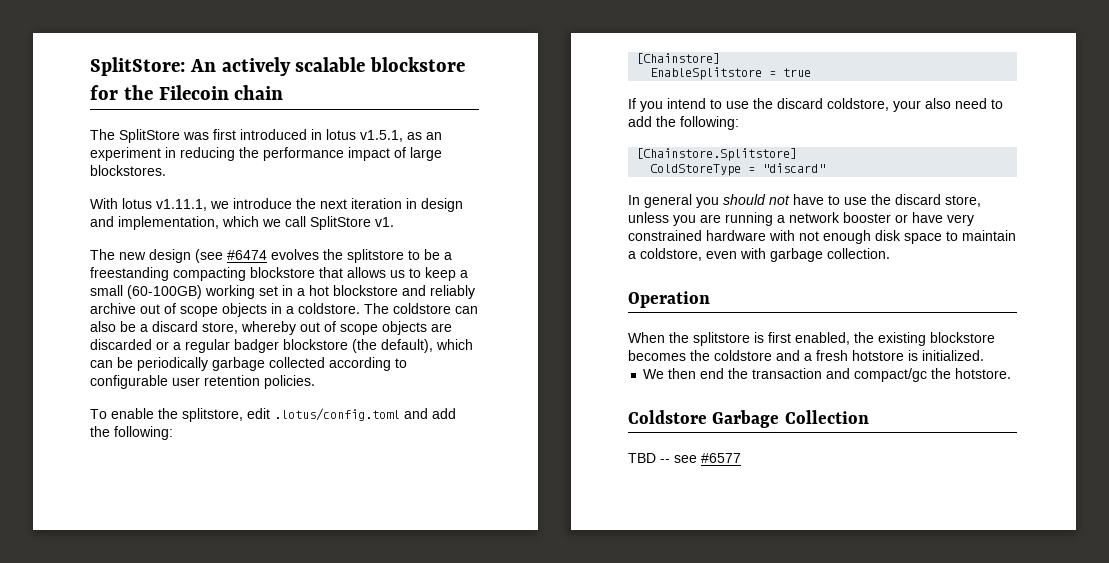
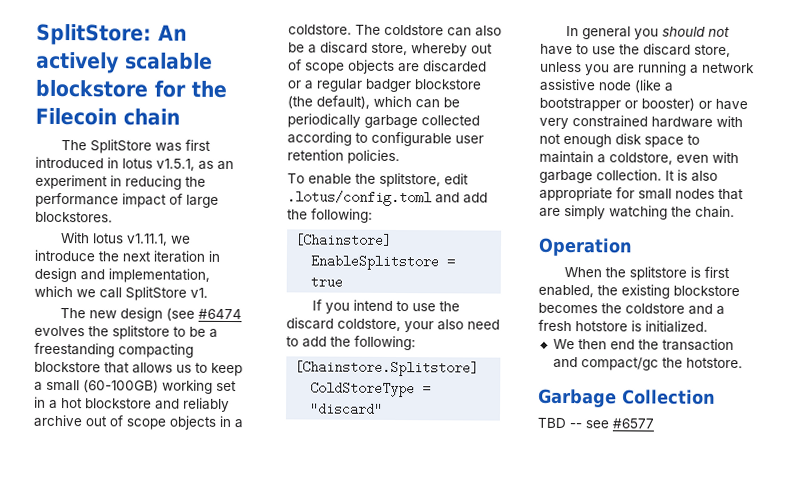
[843,212,891,223] booster -> [539,78,673,93] [539,97,695,112] assistive node (like a bootstrapper or booster)
(890, 253) none -> [665,169,718,182] [539,186,744,202] [539,204,735,220] It is also appropriate for small nodes that are simply watching the chain.
[628,410,707,424] Coldstore -> (743, 363) none

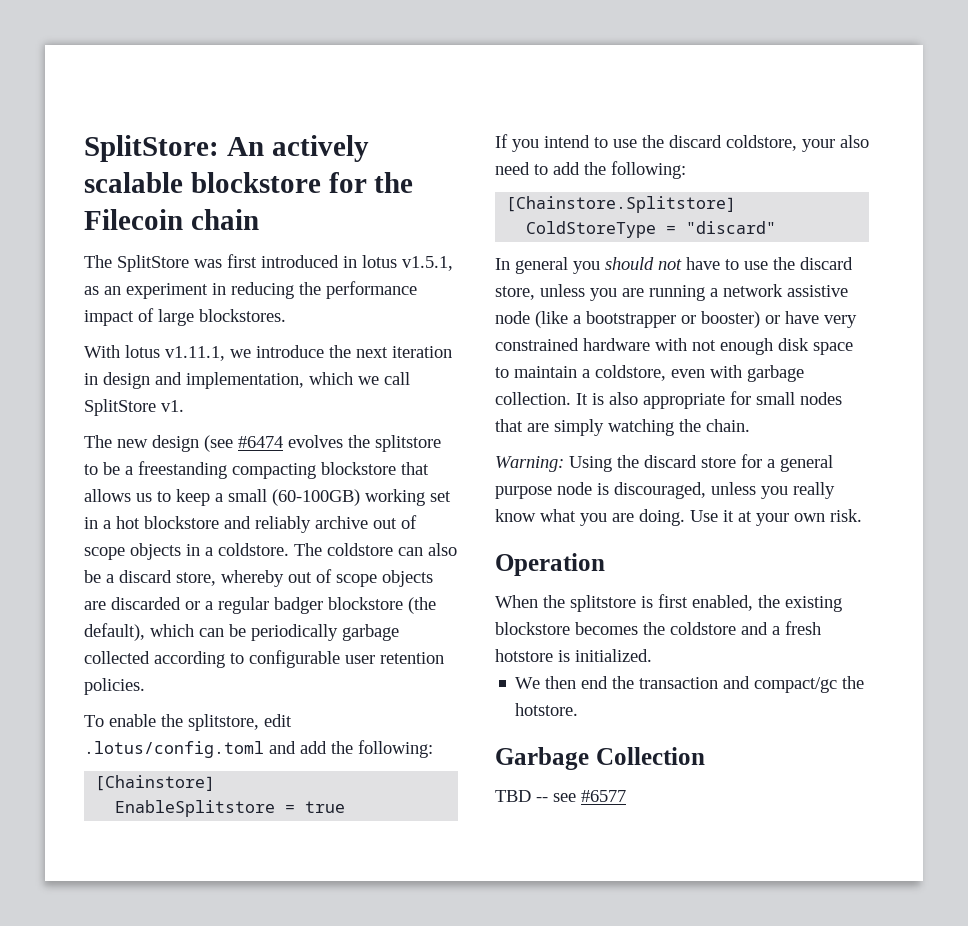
(735, 212) none -> [495,454,833,472] [495,482,835,499] [495,509,862,526] // Warning: Using the discard store for a general purpose node is discouraged, unless you really know what you are doing. Use it at your own risk.

